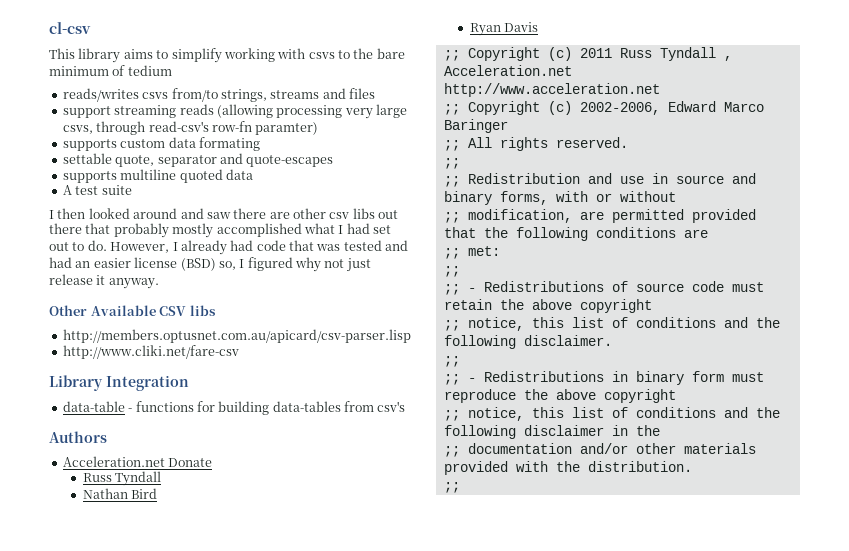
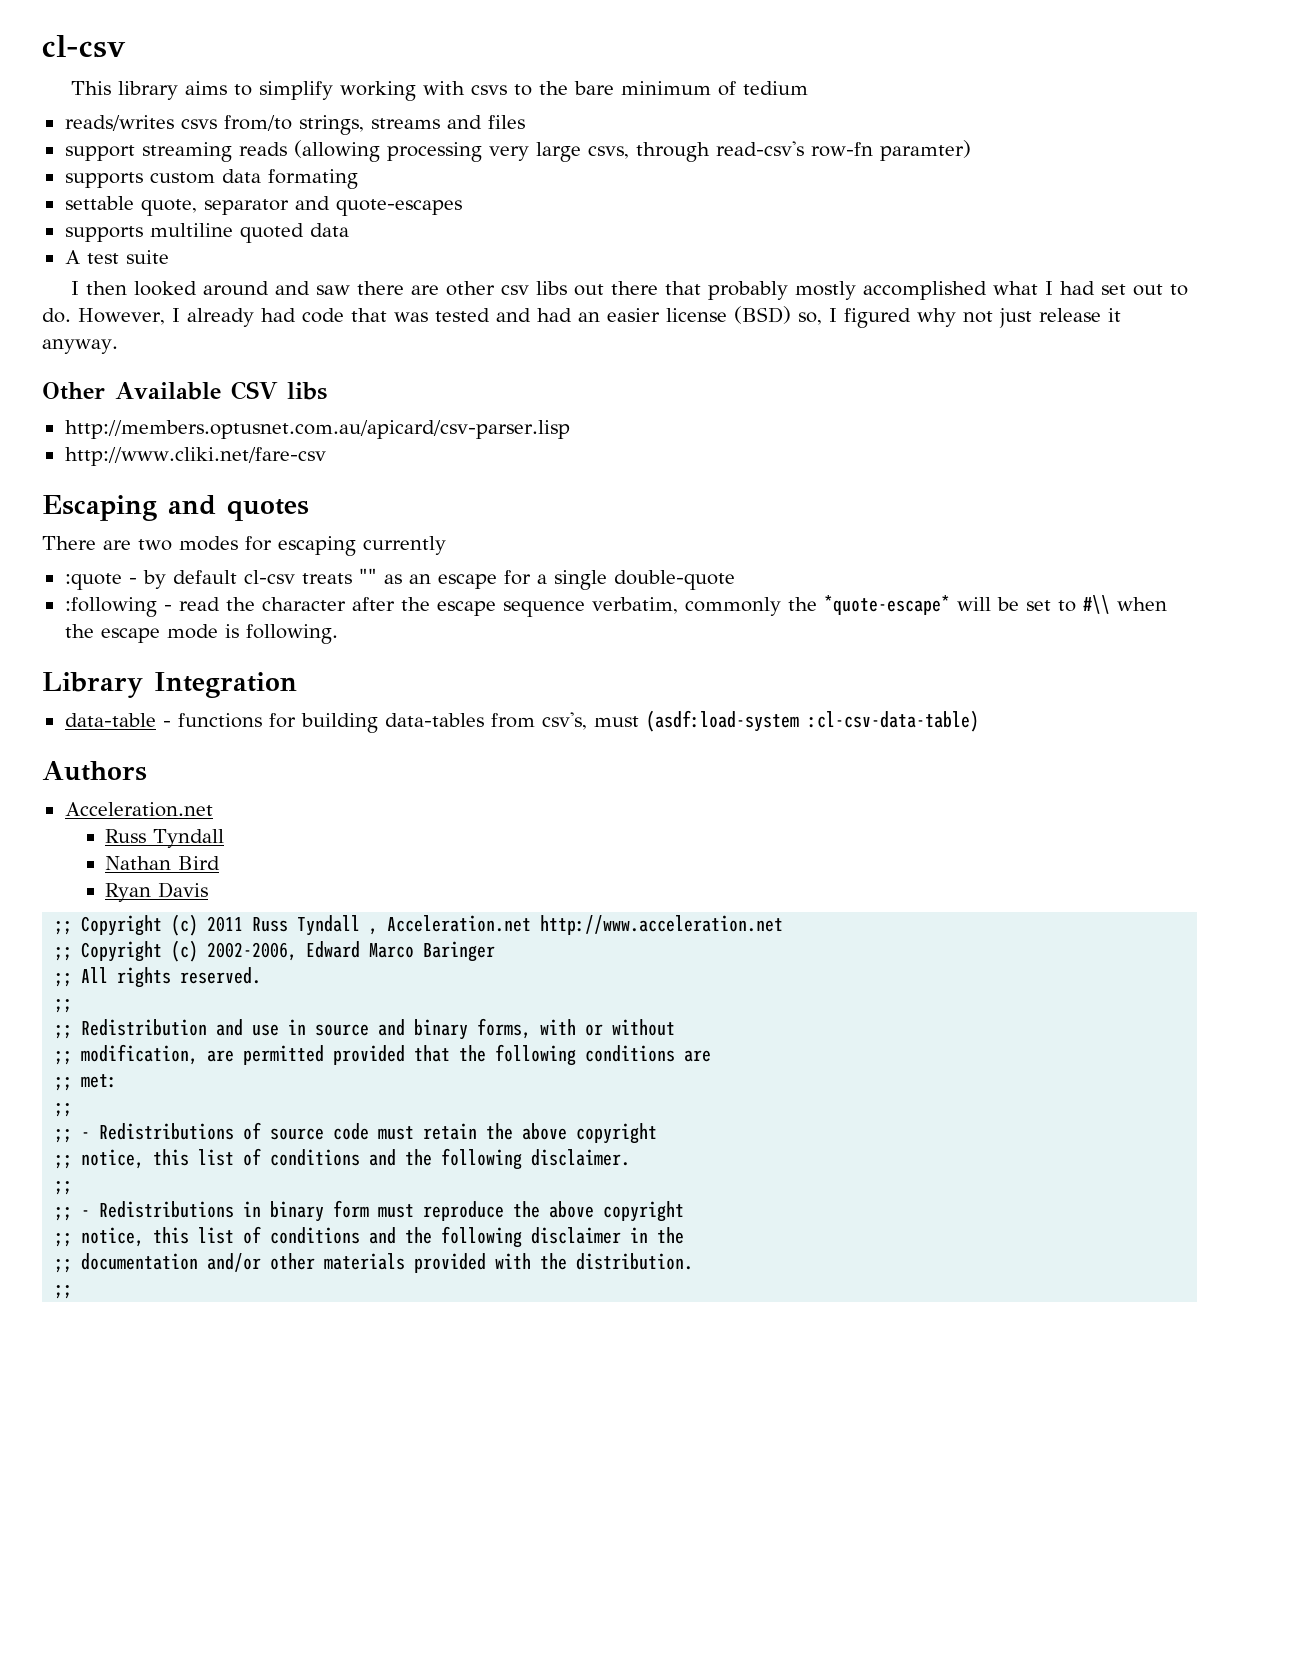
(239, 352) none -> [42,495,309,521] [42,536,446,556] [64,568,735,590] [64,595,1167,617] [64,624,338,644] // Escaping and quotes // There are two modes for escaping currently // :quote - by default cl-csv treats "" as an escape for a single double-quote // :following - read the character after the escape sequence verbatim, commonly the *quote-escape* will be set to #\\ when the escape mode is following.
[377,401,406,412] csv's -> [541,710,979,732] csv's, must (asdf:load-system :cl-csv-data-table)
[168,458,213,467] Donate -> (213, 809) none

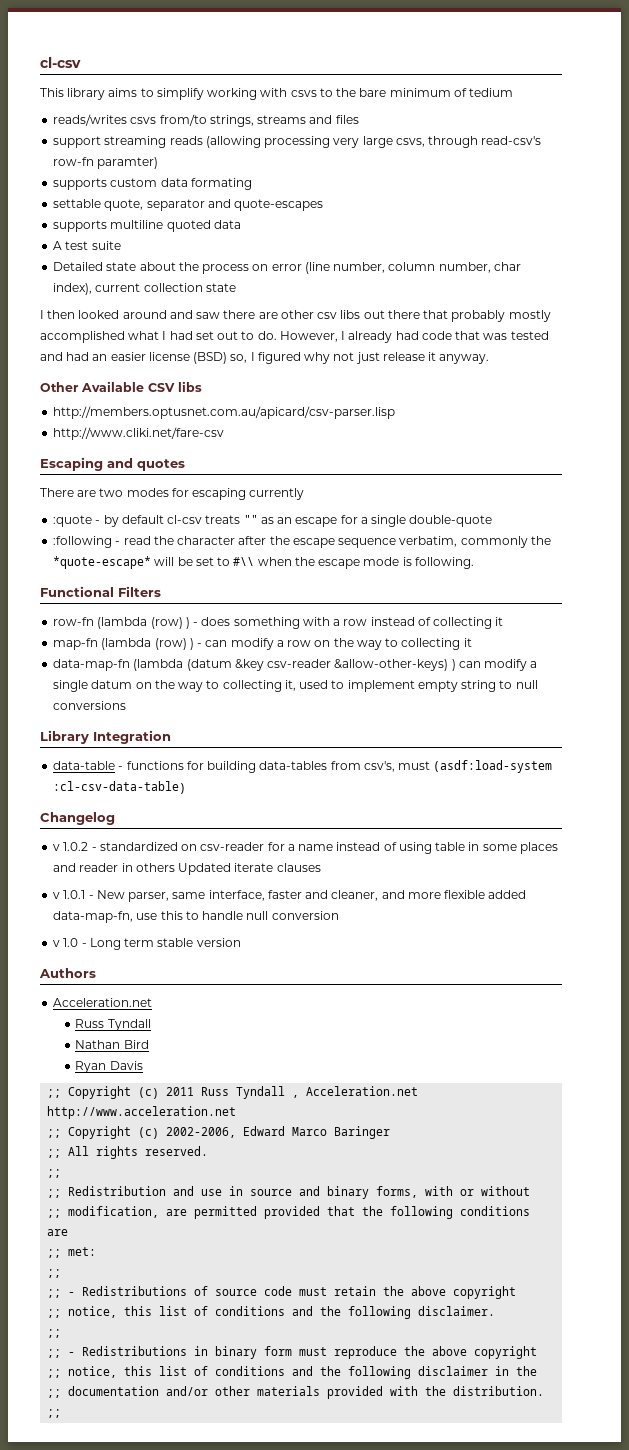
(169, 257) none -> [53,262,521,274] [53,283,236,295] // Detailed state about the process on error (line number, column number, char index), current collection state
(338, 634) none -> [40,586,161,597] [53,617,504,629] [53,638,472,650] [53,659,538,671] [53,680,538,692] [53,701,127,710] // Functional Filters // row-fn (lambda (row) ) - does something with a row instead of collecting it // map-fn (lambda (row) ) - can modify a row on the way to collecting it // data-map-fn (lambda (datum &key csv-reader &allow-other-keys) ) can modify a single datum on the way to collecting it, used to implement empty string to null conversions
(979, 721) none -> [40,812,115,825] [53,842,558,854] [53,863,321,875] [53,890,527,902] [53,911,339,923] [53,938,241,950] // Changelog // v 1.0.2 - standardized on csv-reader for a name instead of using table in some places and reader in others Updated iterate clauses // v 1.0.1 - New parser, same interface, faster and cleaner, and more flexible added data-map-fn, use this to handle null conversion // v 1.0 - Long term stable version

